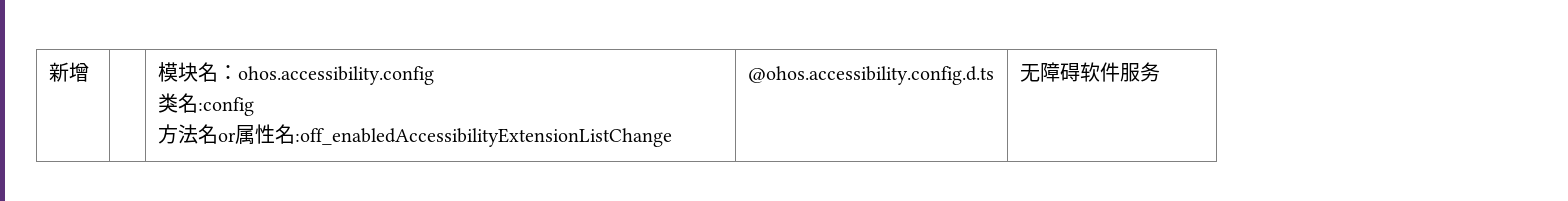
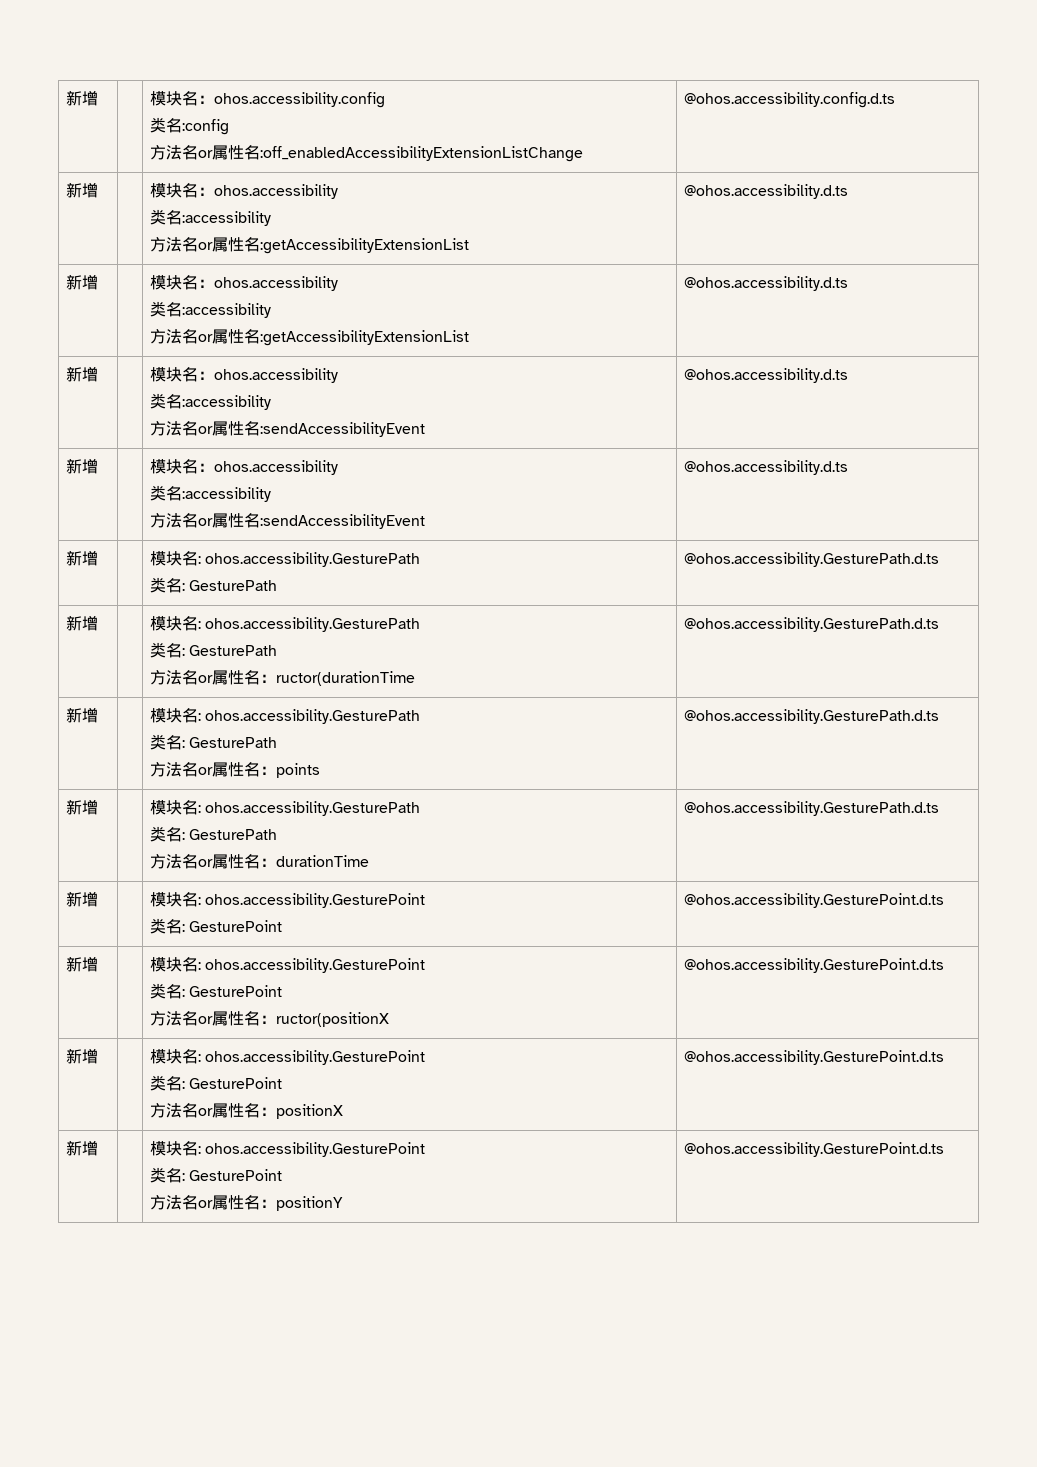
[1019,62,1160,82] | 无障碍软件服务 -> [65,182,98,198] [149,183,338,199] [149,209,271,226] [149,237,469,254] [683,184,848,199] [65,274,98,290] [149,275,338,291] [149,301,271,318] [149,329,469,346] [683,276,848,291] [65,366,98,382] [149,367,338,383] [149,393,271,410] [149,421,425,437] [683,368,848,383] [65,458,98,474] [149,459,338,475] [149,485,271,502] [149,513,425,529] [683,460,848,475] [65,550,98,566] [149,551,421,567] [149,577,278,593] [683,552,939,567] [65,615,98,631] [149,616,421,632] [149,642,278,658] [149,670,415,686] [683,617,939,632] [65,707,98,723] [149,708,421,724] [149,734,278,750] [149,762,320,778] [683,709,939,724] [65,799,98,815] [149,800,421,816] [149,826,278,842] [149,854,369,869] [683,801,939,816] [65,891,98,907] [149,892,426,908] [149,918,283,934] [683,893,944,908] [65,956,98,972] [149,957,426,973] [149,983,283,999] [149,1011,389,1027] [683,958,944,973] [65,1048,98,1064] [149,1049,426,1065] [149,1075,283,1091] [149,1103,343,1119] [683,1050,944,1065] [65,1140,98,1156] [149,1141,426,1157] [149,1167,283,1183] [149,1195,343,1211] [683,1142,944,1157] // 新增 | | 模块名：ohos.accessibility // 类名:accessibility // 方法名or属性名:getAccessibilityExtensionList | @ohos.accessibility.d.ts // 新增 | | 模块名：ohos.accessibility // 类名:accessibility // 方法名or属性名:getAccessibilityExtensionList | @ohos.accessibility.d.ts // 新增 | | 模块名：ohos.accessibility // 类名:accessibility // 方法名or属性名:sendAccessibilityEvent | @ohos.accessibility.d.ts // 新增 | | 模块名：ohos.accessibility // 类名:accessibility // 方法名or属性名:sendAccessibilityEvent | @ohos.accessibility.d.ts // 新增 | | 模块名: ohos.accessibility.GesturePath // 类名: GesturePath | @ohos.accessibility.GesturePath.d.ts // 新增 | | 模块名: ohos.accessibility.GesturePath // 类名: GesturePath // 方法名or属性名：ructor(durationTime | @ohos.accessibility.GesturePath.d.ts // 新增 | | 模块名: ohos.accessibility.GesturePath // 类名: GesturePath // 方法名or属性名：points | @ohos.accessibility.GesturePath.d.ts // 新增 | | 模块名: ohos.accessibility.GesturePath // 类名: GesturePath // 方法名or属性名：durationTime | @ohos.accessibility.GesturePath.d.ts // 新增 | | 模块名: ohos.accessibility.GesturePoint // 类名: GesturePoint | @ohos.accessibility.GesturePoint.d.ts // 新增 | | 模块名: ohos.accessibility.GesturePoint // 类名: GesturePoint // 方法名or属性名：ructor(positionX | @ohos.accessibility.GesturePoint.d.ts // 新增 | | 模块名: ohos.accessibility.GesturePoint // 类名: GesturePoint // 方法名or属性名：positionX | @ohos.accessibility.GesturePoint.d.ts // 新增 | | 模块名: ohos.accessibility.GesturePoint // 类名: GesturePoint // 方法名or属性名：positionY | @ohos.accessibility.GesturePoint.d.ts

